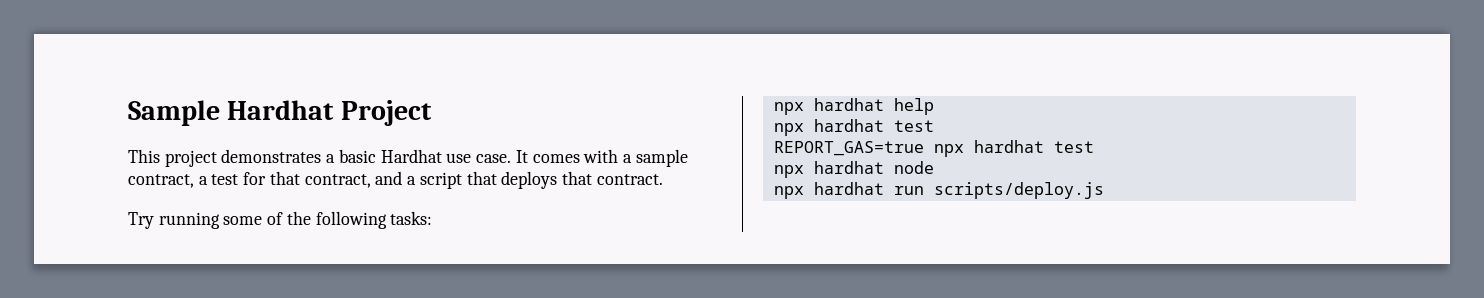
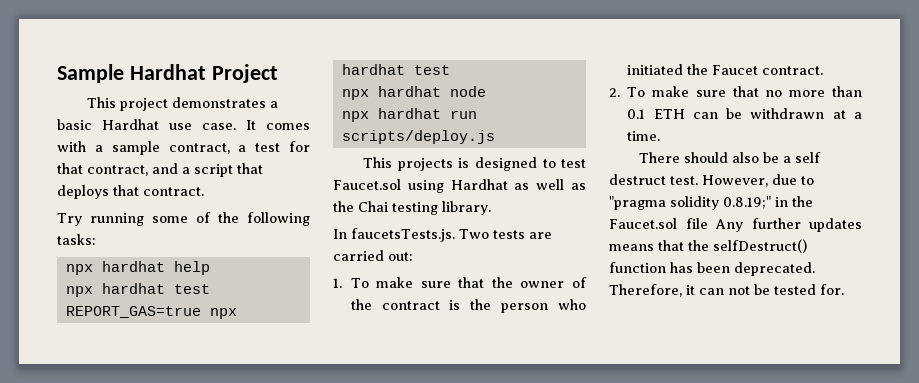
(1104, 190) none -> [363,157,586,171] [333,179,586,193] [333,201,491,215] [333,228,552,242] [333,250,413,261] [333,277,587,288] [350,299,586,313] [626,64,823,75] [609,86,862,97] [627,108,862,119] [627,131,661,141] [639,152,822,163] [609,174,814,187] [609,196,813,210] [609,218,862,232] [609,239,807,253] [609,262,815,276] [609,284,844,297] // This projects is designed to test Faucet.sol using Hardhat as well as the Chai testing library. // In faucetsTests.js. Two tests are carried out: // 1. To make sure that the owner of the contract is the person who initiated the Faucet contract. // 2. To make sure that no more than 0.1 ETH can be withdrawn at a time. // There should also be a self destruct test. However, due to "pragma solidity 0.8.19;" in the Faucet.sol file Any further updates means that the selfDestruct() function has been deprecated. Therefore, it can not be tested for.

